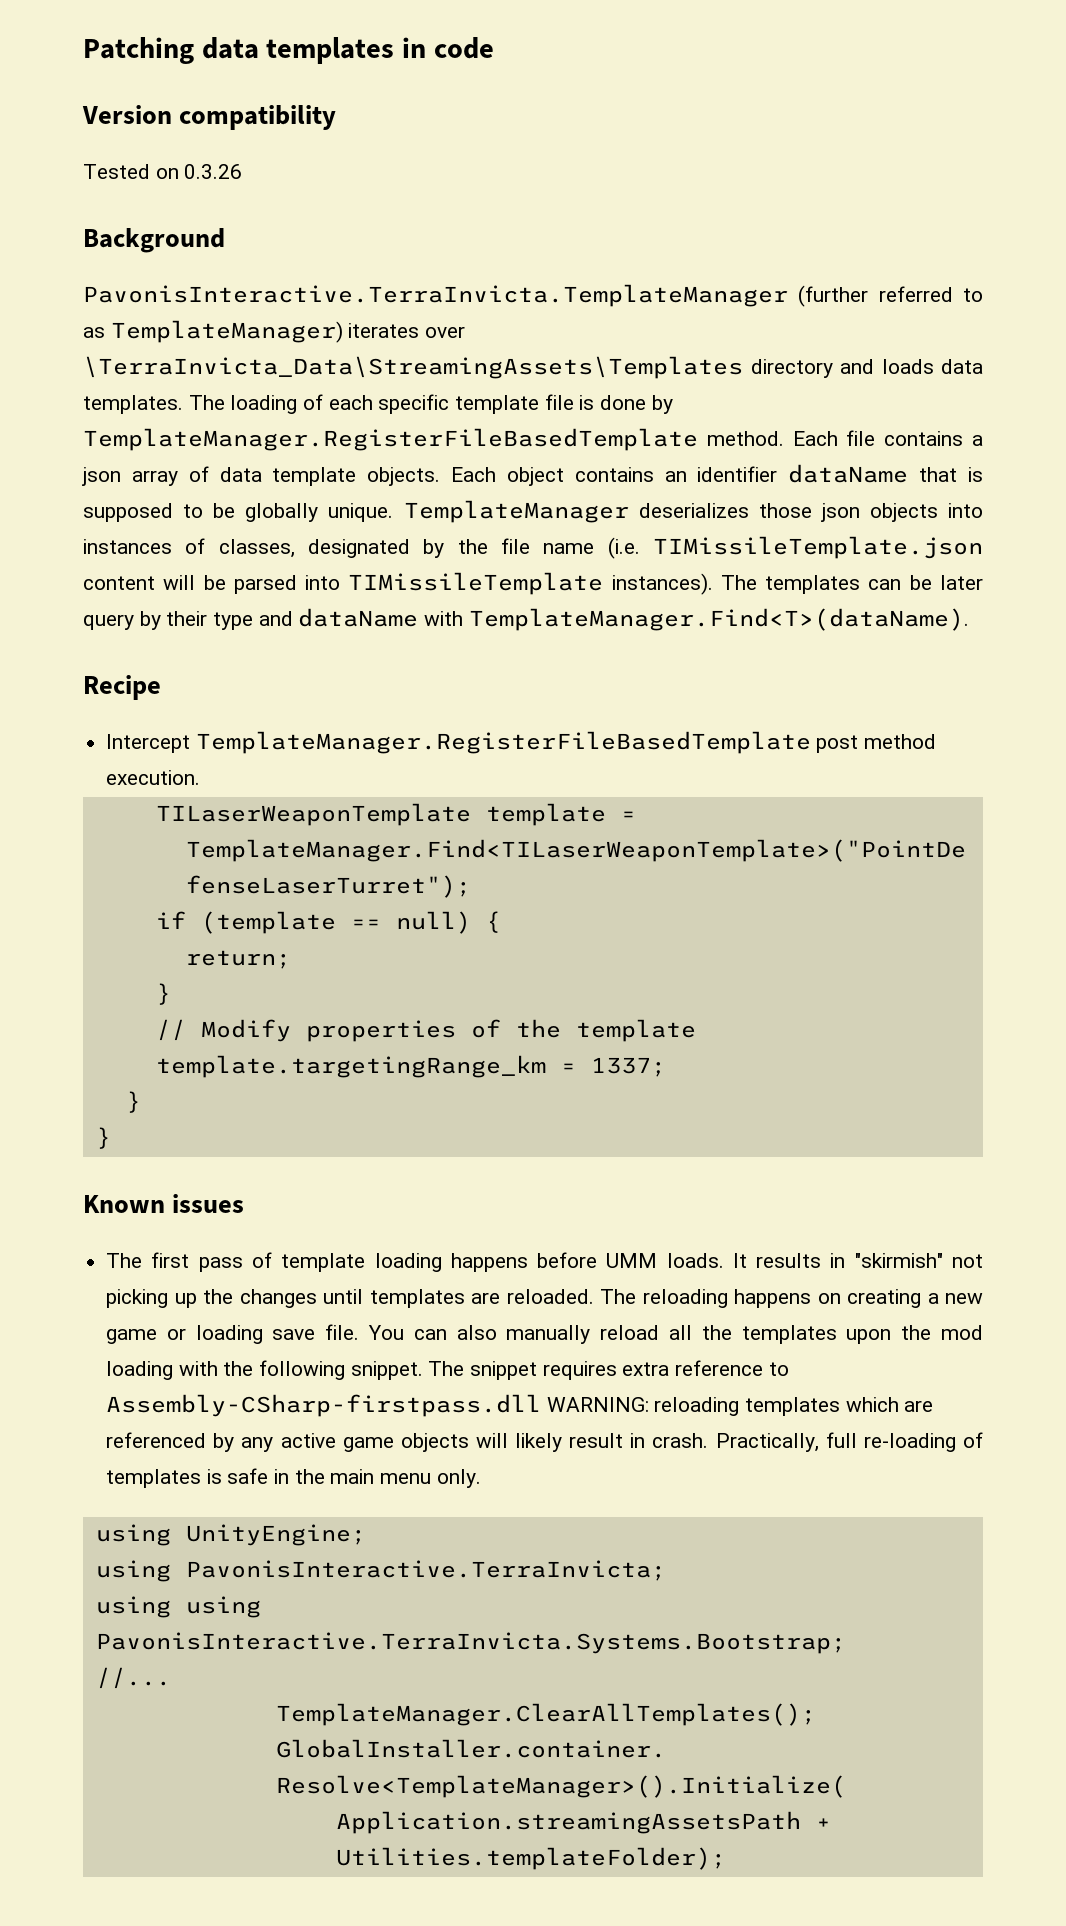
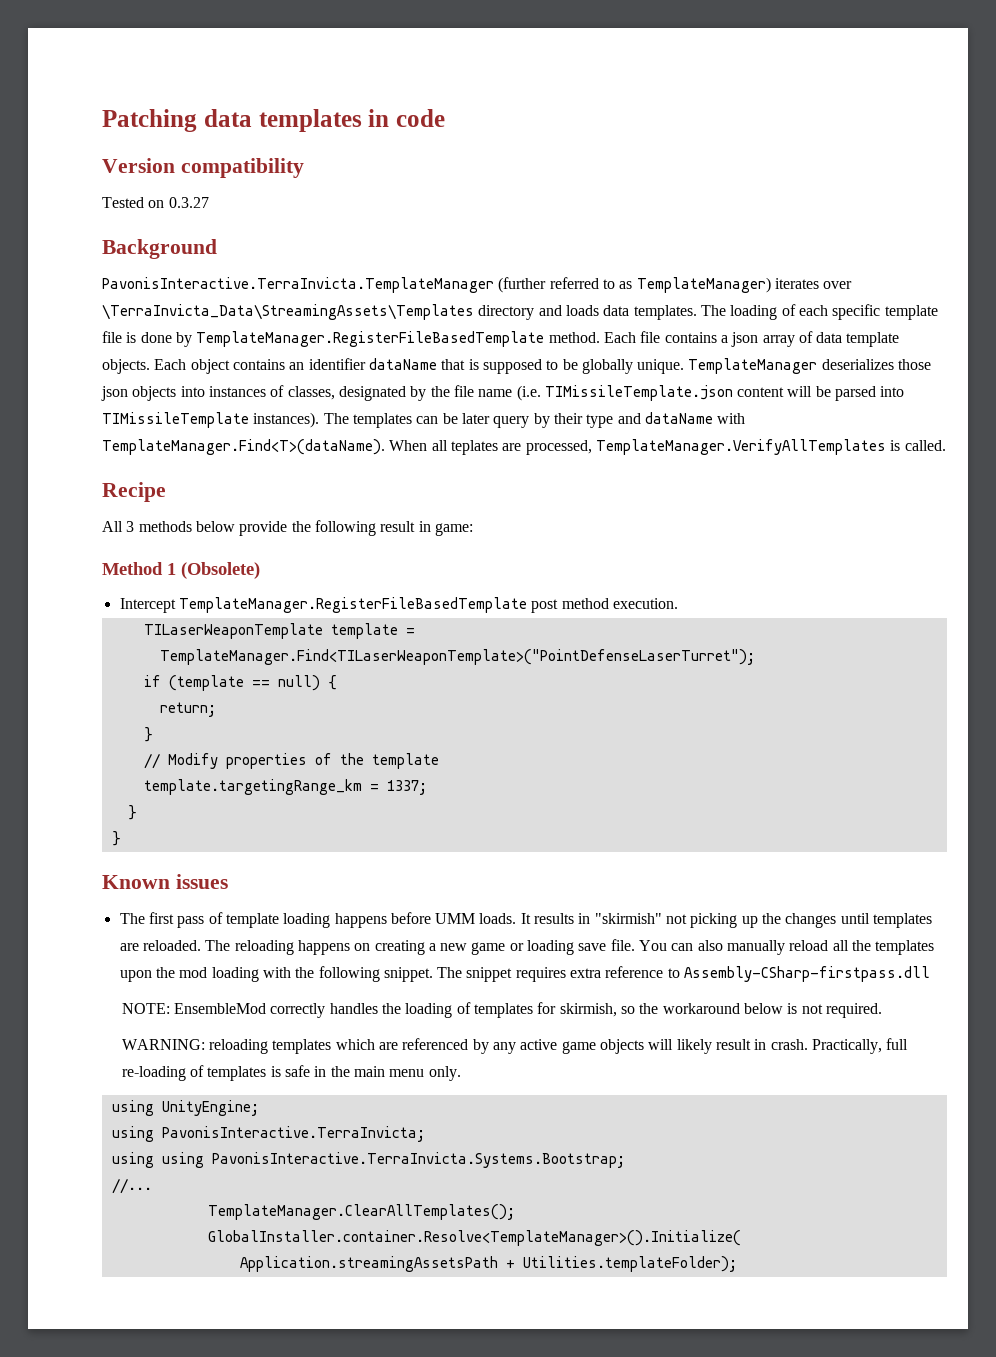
[184,164,243,179] 0.3.26 -> [168,197,209,208] 0.3.27
[83,675,161,700] // Recipe -> [389,439,946,455] [102,482,166,502] [102,520,473,536] [102,562,260,579] When all teplates are processed, TemplateManager.VerifyAllTemplates is called. // Recipe // All 3 methods below provide the following result in game: // Method 1 (Obsolete)
(542, 1405) none -> [121,1002,882,1018] // NOTE: EnsembleMod correctly handles the loading of templates for skirmish, so the workaround below is not required. //

